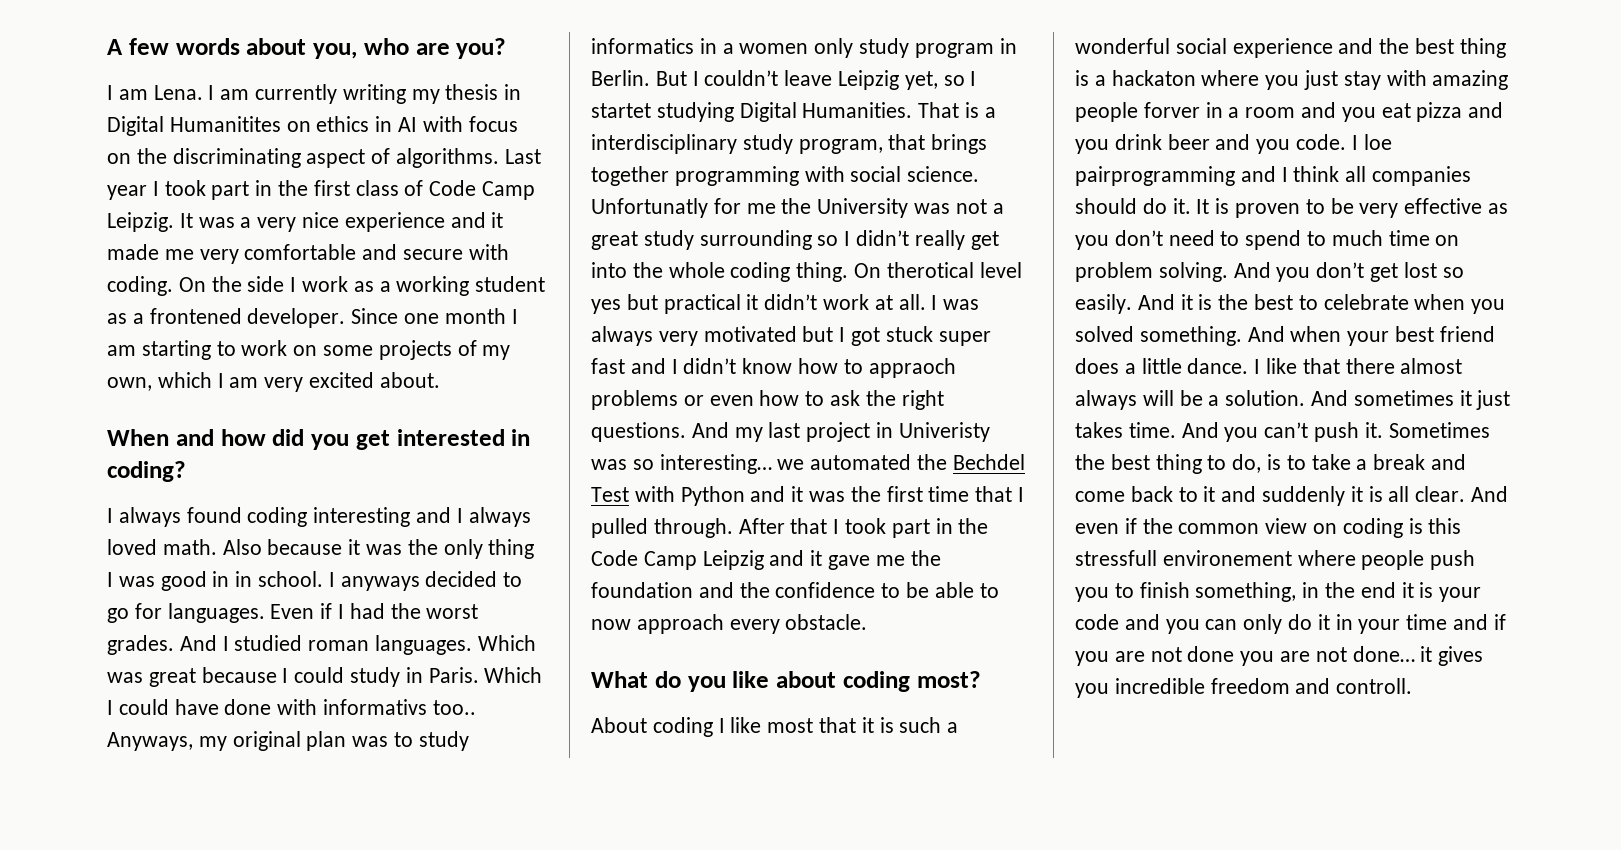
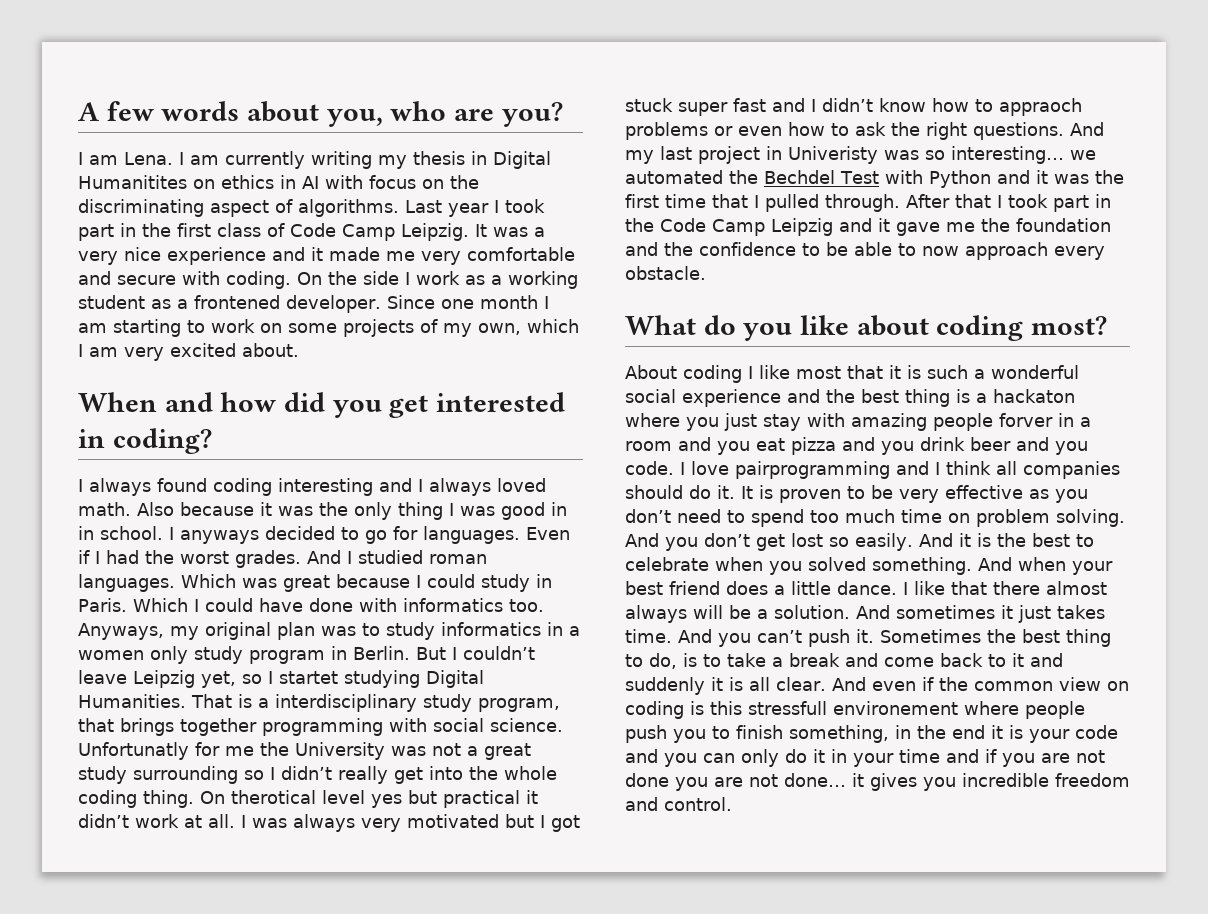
[323,699,476,715] informativs too.. -> [402,598,544,612] informatics too.
[1363,134,1392,150] loe -> [691,461,729,475] love
[1307,231,1327,246] to -> [810,510,839,523] too
[1336,678,1413,694] controll. -> [664,797,732,811] control.

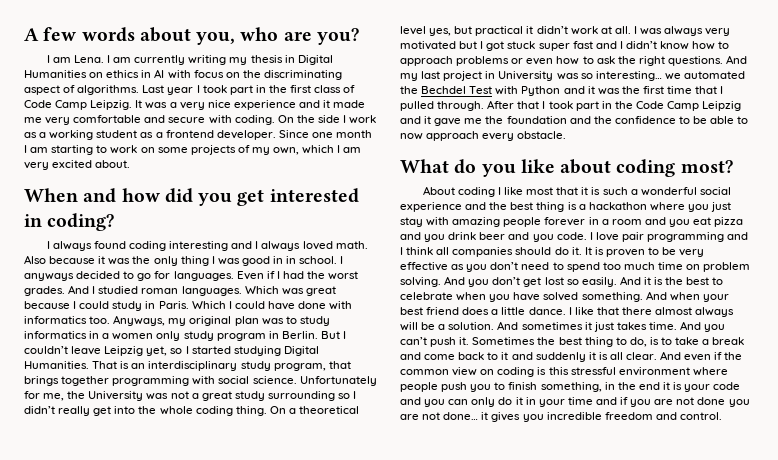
[78,175,187,189] Humanitites -> [24,70,87,78] Humanities
[194,295,280,309] frontened -> [165,130,214,138] frontend
[279,671,338,684] startet -> [191,346,231,354] started
[258,698,269,708] a -> [131,363,146,369] an
[78,742,254,760] Unfortunatly for me -> [299,376,377,386] [24,391,65,401] Unfortunately for me,
[231,790,402,808] therotical level yes -> [288,406,360,414] [400,26,452,36] a theoretical level yes,
[999,98,1082,116] appraoch -> [400,56,453,66] approach
[788,146,878,164] Univeristy -> [498,71,554,81] University
[993,389,1075,403] hackaton -> [588,202,647,210] hackathon
[999,413,1053,427] forver -> [544,217,586,226] forever
[735,461,890,479] pairprogramming -> [621,232,725,242] pair programming
(802, 568) none -> [513,292,541,301] have
[748,701,958,715] stressfull environement -> [570,367,690,376] stressful environment

